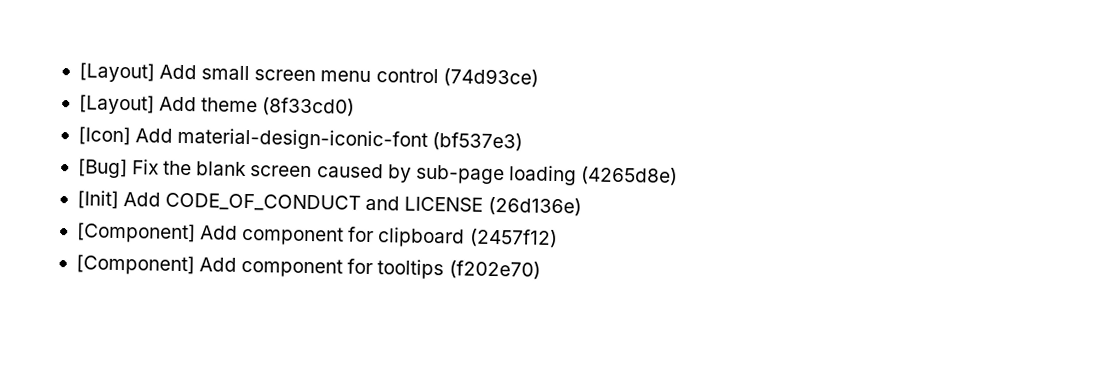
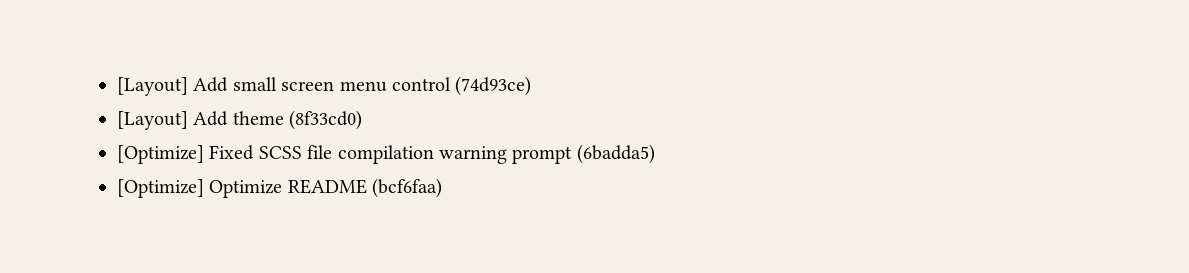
[77,126,524,152] [77,158,679,186] [76,190,582,217] [76,222,558,249] [75,254,541,280] [Icon] Add material-design-iconic-font (bf537e3) // [Bug] Fix the blank screen caused by sub-page loading (4265d8e) // [Init] Add CODE_OF_CONDUCT and LICENSE (26d136e) // [Component] Add component for clipboard (2457f12) // [Component] Add component for tooltips (f202e70) -> [117,144,655,164] [117,178,443,198] [Optimize] Fixed SCSS file compilation warning prompt (6badda5) // [Optimize] Optimize README (bcf6faa)

